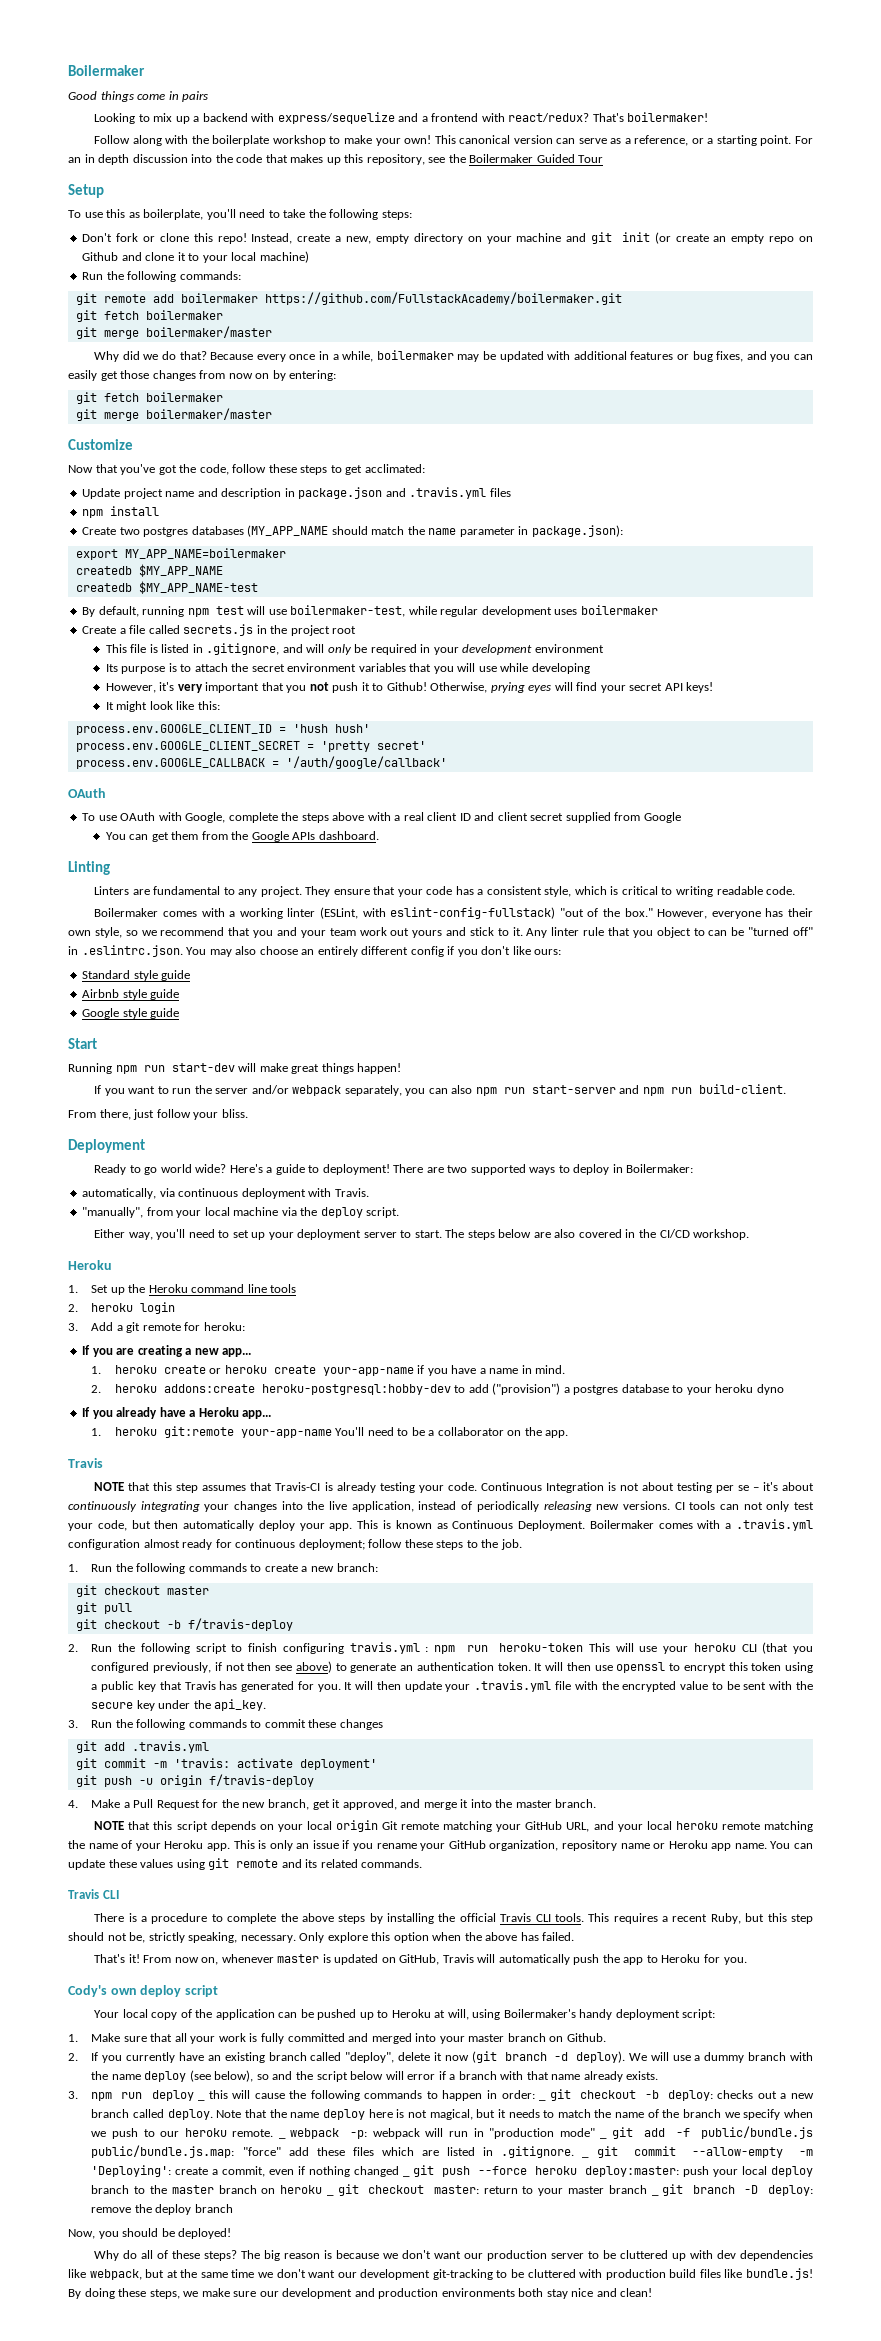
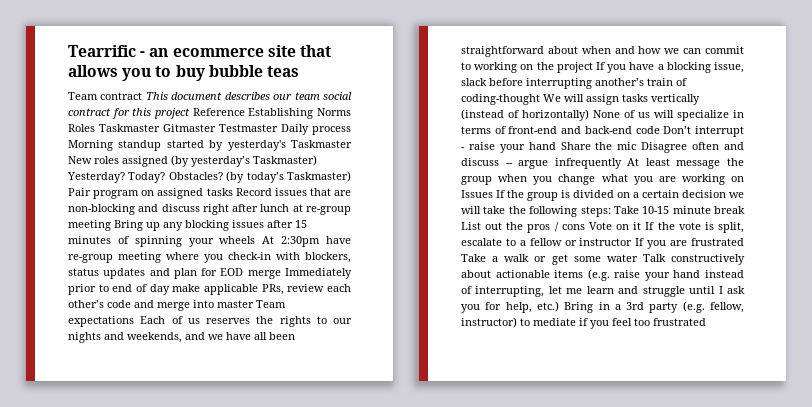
[68,65,145,76] [68,91,209,102] [94,112,709,124] [94,135,813,146] [68,154,604,165] [68,184,104,198] [68,209,412,220] [82,232,813,244] [82,251,309,263] [82,271,241,282] [75,292,622,305] [75,310,223,322] [75,326,272,339] [94,350,814,362] [68,370,337,381] [75,392,223,404] [75,408,272,421] [68,439,133,450] [68,464,425,475] [82,487,511,499] [82,506,160,518] [82,525,623,537] [75,548,286,560] [75,564,223,577] [75,581,258,594] [82,605,658,617] [82,624,357,636] [105,643,604,655] [105,663,590,674] [105,682,714,693] [105,701,220,712] [75,724,370,735] [75,741,426,752] [75,756,447,769] [68,788,106,798] [82,812,681,823] [105,831,379,842] [68,861,110,875] [94,886,796,897] [94,907,814,919] [68,927,813,938] [68,945,562,957] [82,970,191,981] [82,989,180,1000] [82,1008,180,1019] [68,1038,97,1049] [68,1063,402,1074] [94,1084,786,1096] [68,1109,248,1120] [68,1139,145,1153] [94,1164,694,1175] [82,1188,369,1199] [82,1207,400,1218] [94,1229,750,1240] [68,1260,112,1270] [68,1284,297,1295] [68,1302,176,1314] [68,1322,245,1333] [82,1345,252,1357] [91,1365,566,1376] [91,1383,784,1395] [82,1407,272,1419] [91,1426,569,1438] [68,1458,103,1468] [94,1482,814,1493] [68,1501,815,1512] [68,1519,814,1531] [68,1539,522,1550] [68,1563,378,1574] [75,1585,209,1597] [75,1602,132,1614] [75,1618,293,1631] [68,1642,813,1654] [91,1661,814,1673] [91,1680,814,1692] [91,1699,267,1711] [68,1719,383,1730] [75,1741,209,1753] [75,1758,377,1770] [75,1774,314,1787] [68,1799,597,1810] [94,1820,813,1832] [68,1840,814,1851] [68,1858,423,1870] [68,1889,119,1899] [94,1913,813,1924] [68,1932,575,1943] [94,1954,747,1965] [68,1985,218,1997] [94,2009,716,2020] [68,2033,606,2044] [68,2051,813,2063] [91,2070,659,2082] [68,2090,206,2101] [208,2090,535,2101] [539,2089,815,2101] [91,2109,814,2120] [91,2128,274,2139] [278,2128,595,2139] [600,2126,813,2139] [91,2145,814,2158] [91,2165,813,2177] [91,2185,323,2194] [326,2184,647,2196] [651,2184,814,2196] [91,2204,233,2215] [68,2228,232,2239] [94,2250,814,2261] [68,2268,813,2280] [68,2288,653,2299] Boilermaker // Good things come in pairs // Looking to mix up a backend with express/sequelize and a frontend with react/redux? That's boilermaker! // Follow along with the boilerplate workshop to make your own! This canonical version can serve as a reference, or a starting point. For an in depth discussion into the code that makes up this repository, see the Boilermaker Guided Tour // Setup // To use this as boilerplate, you'll need to take the following steps: // Don't fork or clone this repo! Instead, create a new, empty directory on your machine and git init (or create an empty repo on Github and clone it to your local machine) // Run the following commands: // git remote add boilermaker https://github.com/FullstackAcademy/boilermaker.git // git fetch boilermaker // git merge boilermaker/master // Why did we do that? Because every once in a while, boilermaker may be updated with additional features or bug fixes, and you can easily get those changes from now on by entering: // git fetch boilermaker // git merge boilermaker/master // Customize // Now that you've got the code, follow these steps to get acclimated: // Update project name and description in package.json and .travis.yml files // npm install // Create two postgres databases (MY_APP_NAME should match the name parameter in package.json): // export MY_APP_NAME=boilermaker // createdb $MY_APP_NAME // createdb $MY_APP_NAME-test // By default, running npm test will use boilermaker-test, while regular development uses boilermaker // Create a file called secrets.js in the project root // This file is listed in .gitignore, and will only be required in your development environment // Its purpose is to attach the secret environment variables that you will use while developing // However, it's very important that you not push it to Github! Otherwise, prying eyes will find your secret API keys! // It might look like this: // process.env.GOOGLE_CLIENT_ID = 'hush hush' // process.env.GOOGLE_CLIENT_SECRET = 'pretty secret' // process.env.GOOGLE_CALLBACK = '/auth/google/callback' // OAuth // To use OAuth with Google, complete the steps above with a real client ID and client secret supplied from Google // You can get them from the Google APIs dashboard. // Linting // Linters are fundamental to any project. They ensure that your code has a consistent style, which is critical to writing readable code. // Boilermaker comes with a working linter (ESLint, with eslint-config-fullstack) "out of the box." However, everyone has their own style, so we recommend that you and your team work out yours and stick to it. Any linter rule that you object to can be "turned off" in .eslintrc.json. You may also choose an entirely different config if you don't like ours: // Standard style guide // Airbnb style guide // Google style guide // Start // Running npm run start-dev will make great things happen! // If you want to run the server and/or webpack separately, you can also npm run start-server and npm run build-client. // From there, just follow your bliss. // Deployment // Ready to go world wide? Here's a guide to deployment! There are two supported ways to deploy in Boilermaker: // automatically, via continuous deployment with Travis. // "manually", from your local machine via the deploy script. // Either way, you'll need to set up your deployment server to start. The steps below are also covered in the CI/CD workshop. // Heroku // 1. Set up the Heroku command line tools // 2. heroku login // 3. Add a git remote for heroku: // If you are creating a new app... // 1. heroku create or heroku create your-app-name if you have a name in mind. // 2. heroku addons:create heroku-postgresql:hobby-dev to add ("provision") a postgres database to your heroku dyno // If you already have a Heroku app... // 1. heroku git:remote your-app-name You'll need to be a collaborator on the app. // Travis // NOTE that this step assumes that Travis-CI is already testing your code. Continuous Integration is not about testing per se – it's about continuously integrating your changes into the live application, instead of periodically releasing new versions. CI tools can not only test your code, but then automatically deploy your app. This is known as Continuous Deployment. Boilermaker comes with a .travis.yml configuration almost ready for continuous deployment; follow these steps to the job. // 1. Run the following commands to create a new branch: // git checkout master // git pull // git checkout -b f/travis-deploy // 2. Run the following script to finish configuring travis.yml : npm run heroku-token This will use your heroku CLI (that you configured previously, if not then see above) to generate an authentication token. It will then use openssl to encrypt this token using a public key that Travis has generated for you. It will then update your .travis.yml file with the encrypted value to be sent with the secure key under the api_key. // 3. Run the following commands to commit these changes // git add .travis.yml // git commit -m 'travis: activate deployment' // git push -u origin f/travis-deploy // 4. Make a Pull Request for the new branch, get it approved, and merge it into the master branch. // NOTE that this script depends on your local origin Git remote matching your GitHub URL, and your local heroku remote matching the name of your Heroku app. This is only an issue if you rename your GitHub organization, repository name or Heroku app name. You can update these values using git remote and its related commands. // Travis CLI // There is a procedure to complete the above steps by installing the official Travis CLI tools. This requires a recent Ruby, but this step should not be, strictly speaking, necessary. Only explore this option when the above has failed. // That's it! From now on, whenever master is updated on GitHub, Travis will automatically push the app to Heroku for you. // Cody's own deploy script // Your local copy of the application can be pushed up to Heroku at will, using Boilermaker's handy deployment script: // 1. Make sure that all your work is fully committed and merged into your master branch on Github. // 2. If you currently have an existing branch called "deploy", delete it now (git branch -d deploy). We will use a dummy branch with the name deploy (see below), so and the script below will error if a branch with that name already exists. // 3. npm run deploy _ this will cause the following commands to happen in order: _ git checkout -b deploy: checks out a new branch called deploy. Note that the name deploy here is not magical, but it needs to match the name of the branch we specify when we push to our heroku remote. _ webpack -p: webpack will run in "production mode" _ git add -f public/bundle.js public/bundle.js.map: "force" add these files which are listed in .gitignore. _ git commit --allow-empty -m 'Deploying': create a commit, even if nothing changed _ git push --force heroku deploy:master: push your local deploy branch to the master branch on heroku _ git checkout master: return to your master branch _ git branch -D deploy: remove the deploy branch // Now, you should be deployed! // Why do all of these steps? The big reason is because we don't want our production server to be cluttered up with dev dependencies like webpack, but at the same time we don't want our development git-tracking to be cluttered with production build files like bundle.js! By doing these steps, we make sure our development and production environments both stay nice and clean! -> [68,45,331,57] [68,65,299,81] [68,92,352,100] [68,108,351,119] [68,124,351,135] [68,140,352,151] [68,155,317,167] [67,171,351,183] [68,188,351,199] [68,204,351,215] [68,220,307,231] [68,236,351,247] [68,252,351,263] [68,268,352,279] [68,284,351,295] [68,300,286,311] [68,316,352,327] [68,332,295,343] [461,46,744,57] [461,62,744,73] [461,78,687,89] [461,94,700,105] [461,109,744,121] [461,126,744,137] [461,142,744,153] [461,158,744,169] [461,174,744,185] [461,190,744,201] [461,206,745,217] [461,222,744,233] [461,238,744,249] [461,254,745,265] [461,269,744,281] [461,286,745,297] [461,301,744,313] [461,317,706,329] Tearrific - an ecommerce site that allows you to buy bubble teas // Team contract This document describes our team social contract for this project Reference Establishing Norms Roles Taskmaster Gitmaster Testmaster Daily process Morning standup started by yesterday's Taskmaster New roles assigned (by yesterday’s Taskmaster) Yesterday? Today? Obstacles? (by today’s Taskmaster) Pair program on assigned tasks Record issues that are non-blocking and discuss right after lunch at re-group meeting Bring up any blocking issues after 15 minutes of spinning your wheels At 2:30pm have re-group meeting where you check-in with blockers, status updates and plan for EOD merge Immediately prior to end of day make applicable PRs, review each other’s code and merge into master Team expectations Each of us reserves the rights to our nights and weekends, and we have all been straightforward about when and how we can commit to working on the project If you have a blocking issue, slack before interrupting another’s train of coding-thought We will assign tasks vertically (instead of horizontally) None of us will specialize in terms of front-end and back-end code Don’t interrupt - raise your hand Share the mic Disagree often and discuss -- argue infrequently At least message the group when you change what you are working on Issues If the group is divided on a certain decision we will take the following steps: Take 10-15 minute break List out the pros / cons Vote on it If the vote is split, escalate to a fellow or instructor If you are frustrated Take a walk or get some water Talk constructively about actionable items (e.g. raise your hand instead of interrupting, let me learn and struggle until I ask you for help, etc.) Bring in a 3rd party (e.g. fellow, instructor) to mediate if you feel too frustrated

